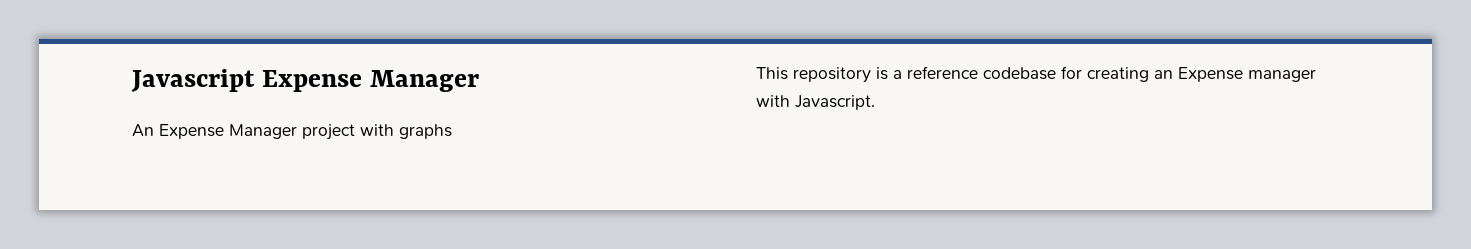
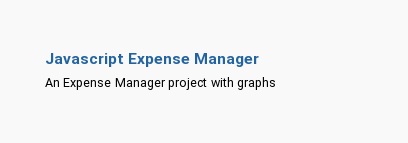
[756,66,1316,83] [756,95,875,110] // This repository is a reference codebase for creating an Expense manager with Javascript. -> (276, 83) none

